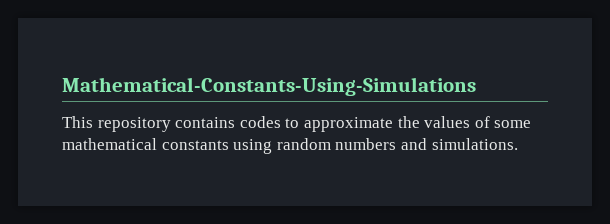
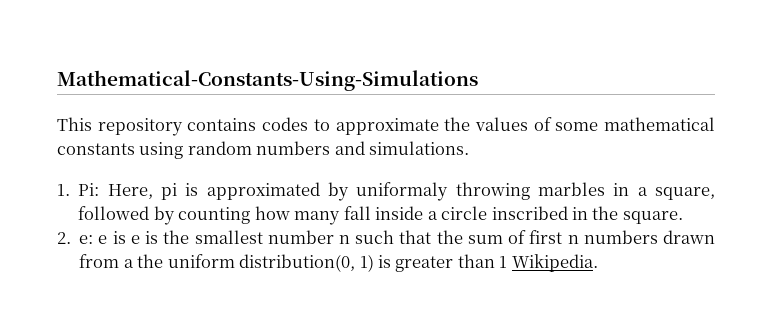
(518, 144) none -> [57,182,715,201] [78,206,683,225] [57,230,716,244] [79,254,598,272] // 1. Pi: Here, pi is approximated by uniformaly throwing marbles in a square, followed by counting how many fall inside a circle inscribed in the square. // 2. e: e is e is the smallest number n such that the sum of first n numbers drawn from a the uniform distribution(0, 1) is greater than 1 Wikipedia.

